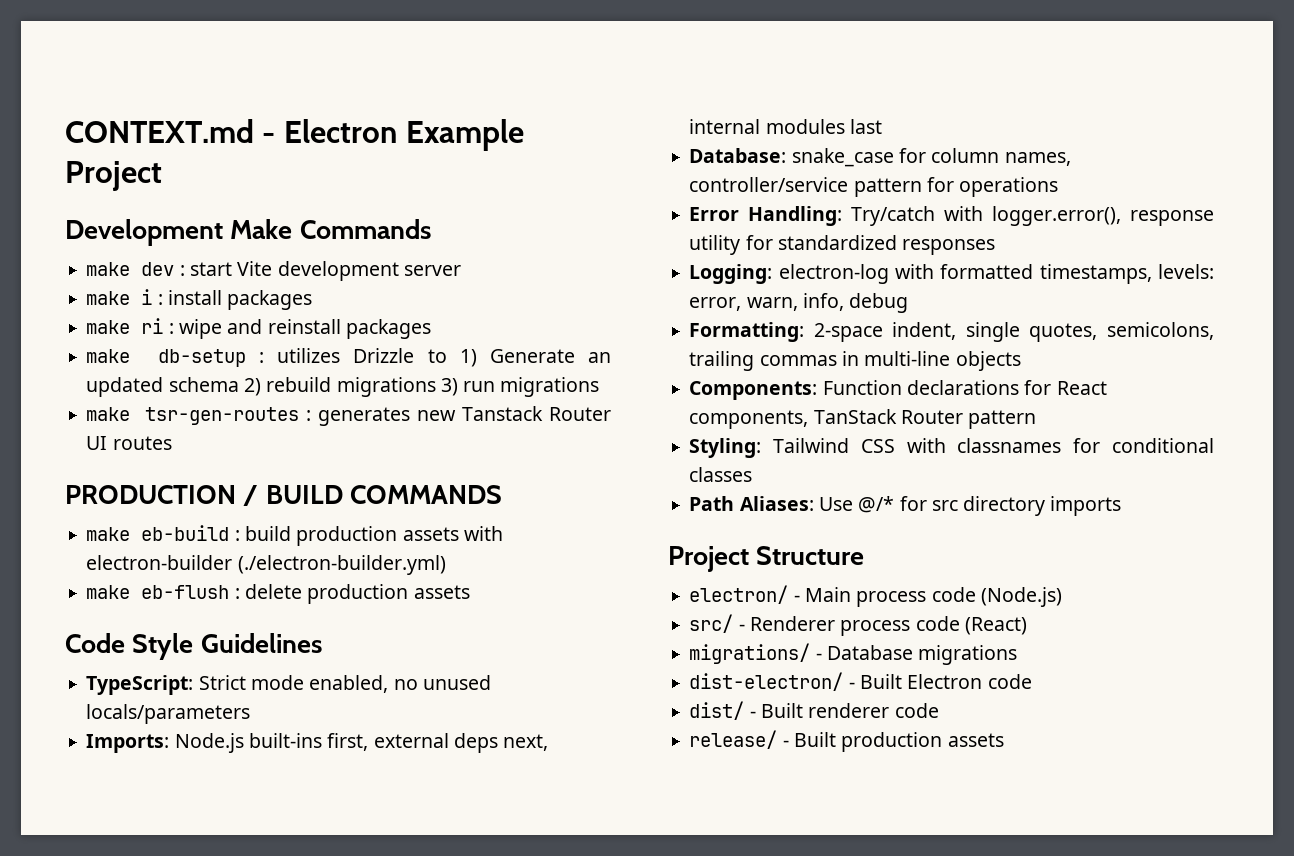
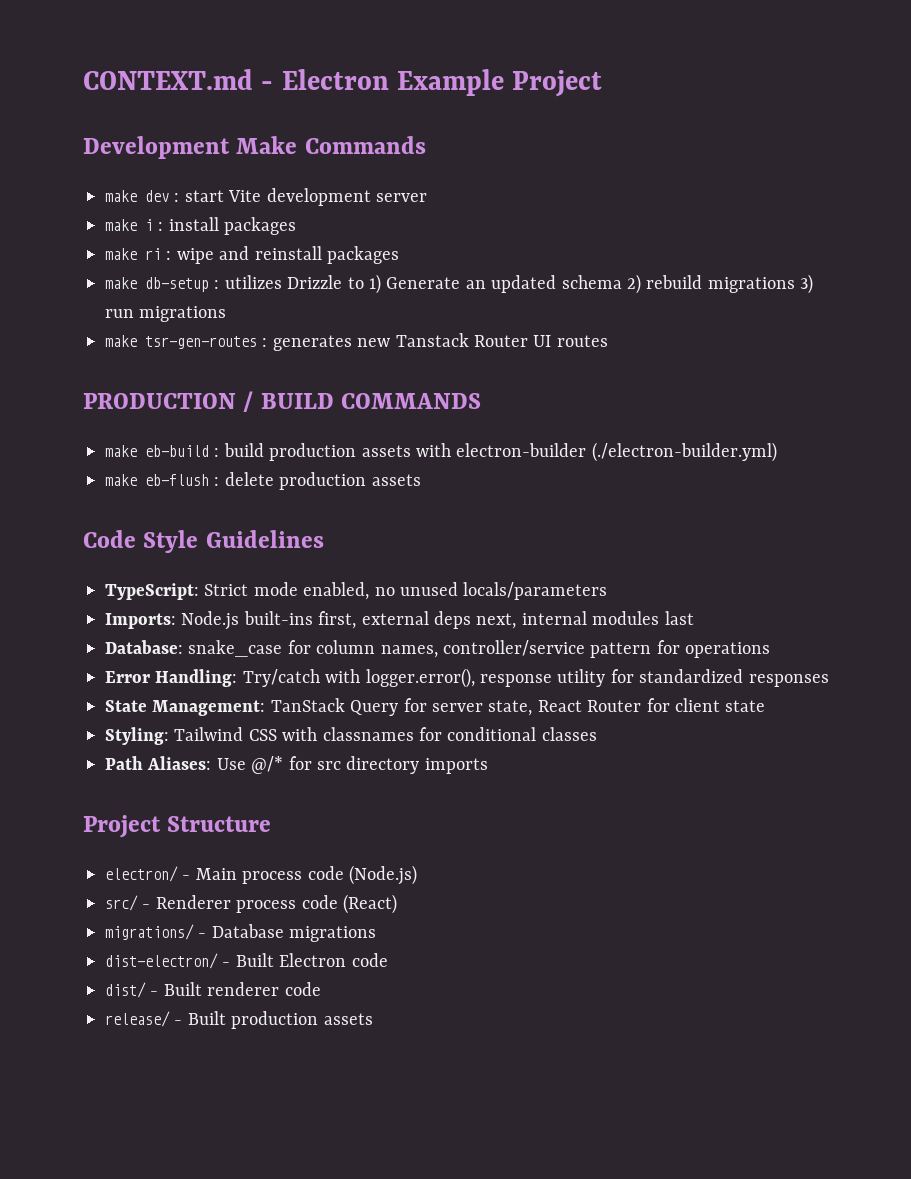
[689,264,1214,284] [689,293,909,313] [689,322,1214,342] [689,351,1021,371] [689,380,1107,400] [689,409,1037,429] Logging: electron-log with formatted timestamps, levels: error, warn, info, debug // Formatting: 2-space indent, single quotes, semicolons, trailing commas in multi-line objects // Components: Function declarations for React components, TanStack Router pattern -> [105,698,766,716] State Management: TanStack Query for server state, React Router for client state

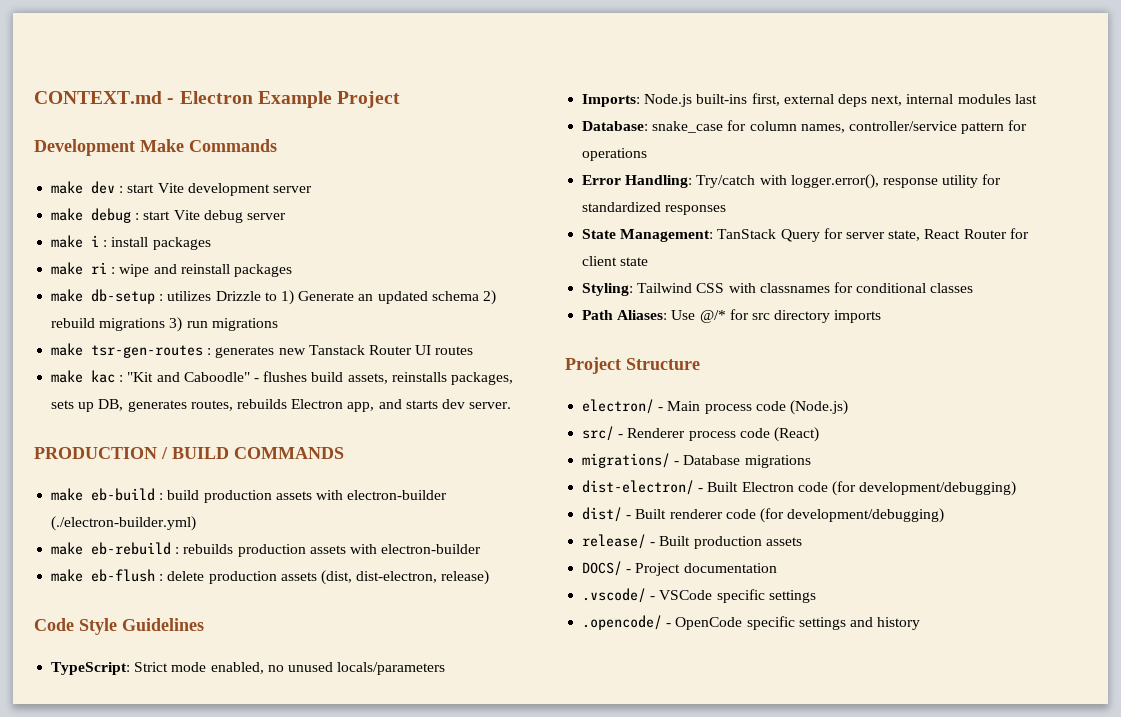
(427, 197) none -> [51,208,286,223] // make debug : start Vite debug server
(608, 341) none -> [51,370,513,385] [51,399,512,412] // make kac : "Kit and Caboodle" - flushes build assets, reinstalls packages, sets up DB, generates routes, rebuilds Electron app, and starts dev server.
(777, 452) none -> [51,542,482,557] // make eb-rebuild : rebuilds production assets with electron-builder
(421, 480) none -> [320,570,490,585] (dist, dist-electron, release)
(388, 960) none -> [831,481,1017,496] (for development/debugging)
(321, 989) none -> [759,508,945,523] (for development/debugging)
(373, 1019) none -> [582,561,777,576] [582,588,816,603] [582,615,921,630] // DOCS/ - Project documentation // .vscode/ - VSCode specific settings // .opencode/ - OpenCode specific settings and history

